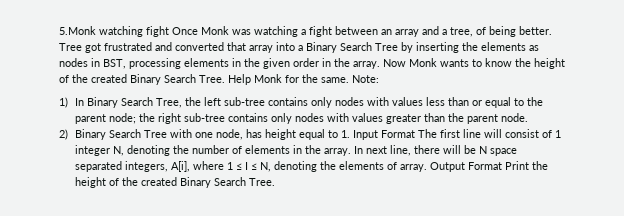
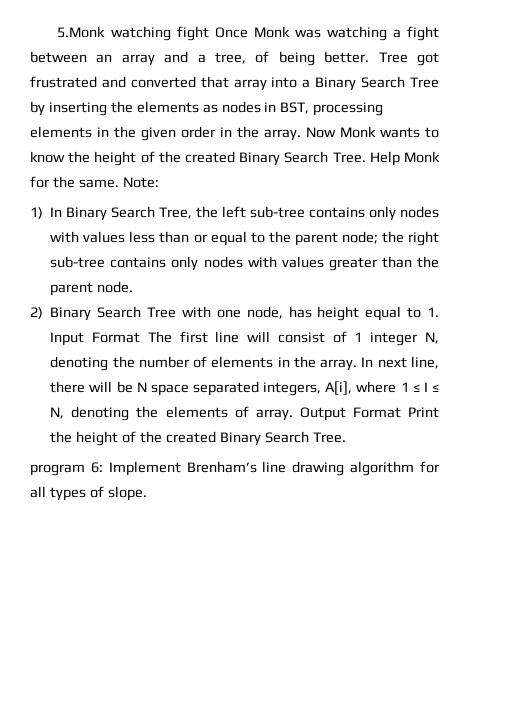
(275, 182) none -> [30,461,439,476] [30,486,147,501] // program 6: Implement Brenham’s line drawing algorithm for all types of slope.

